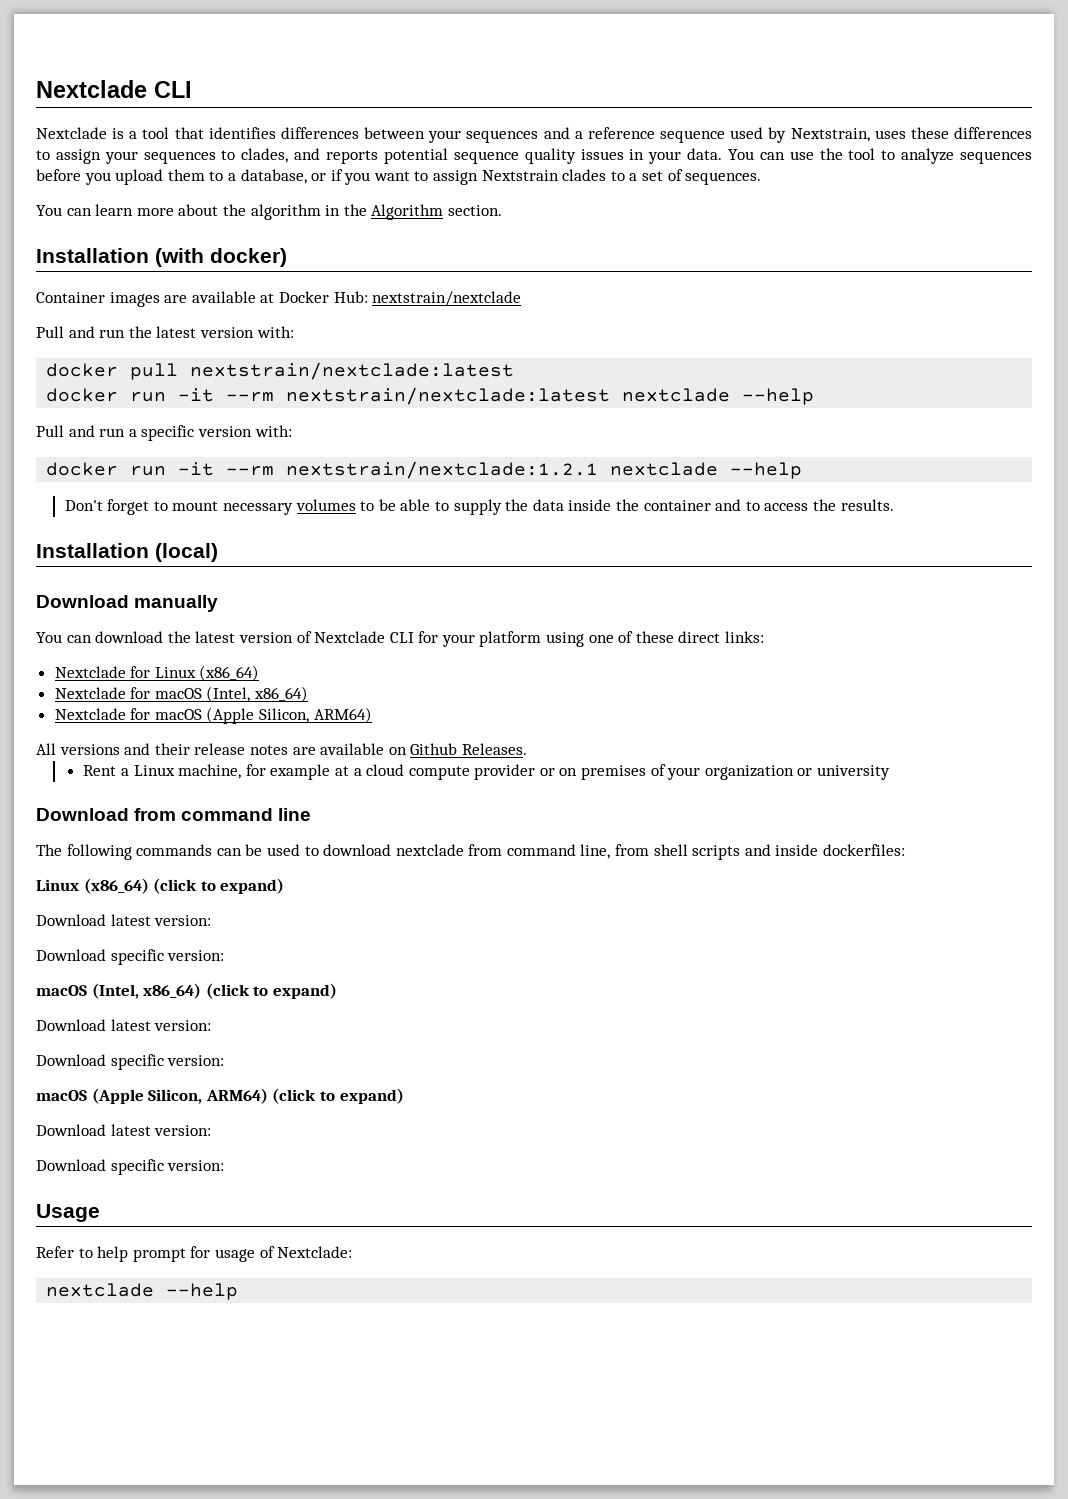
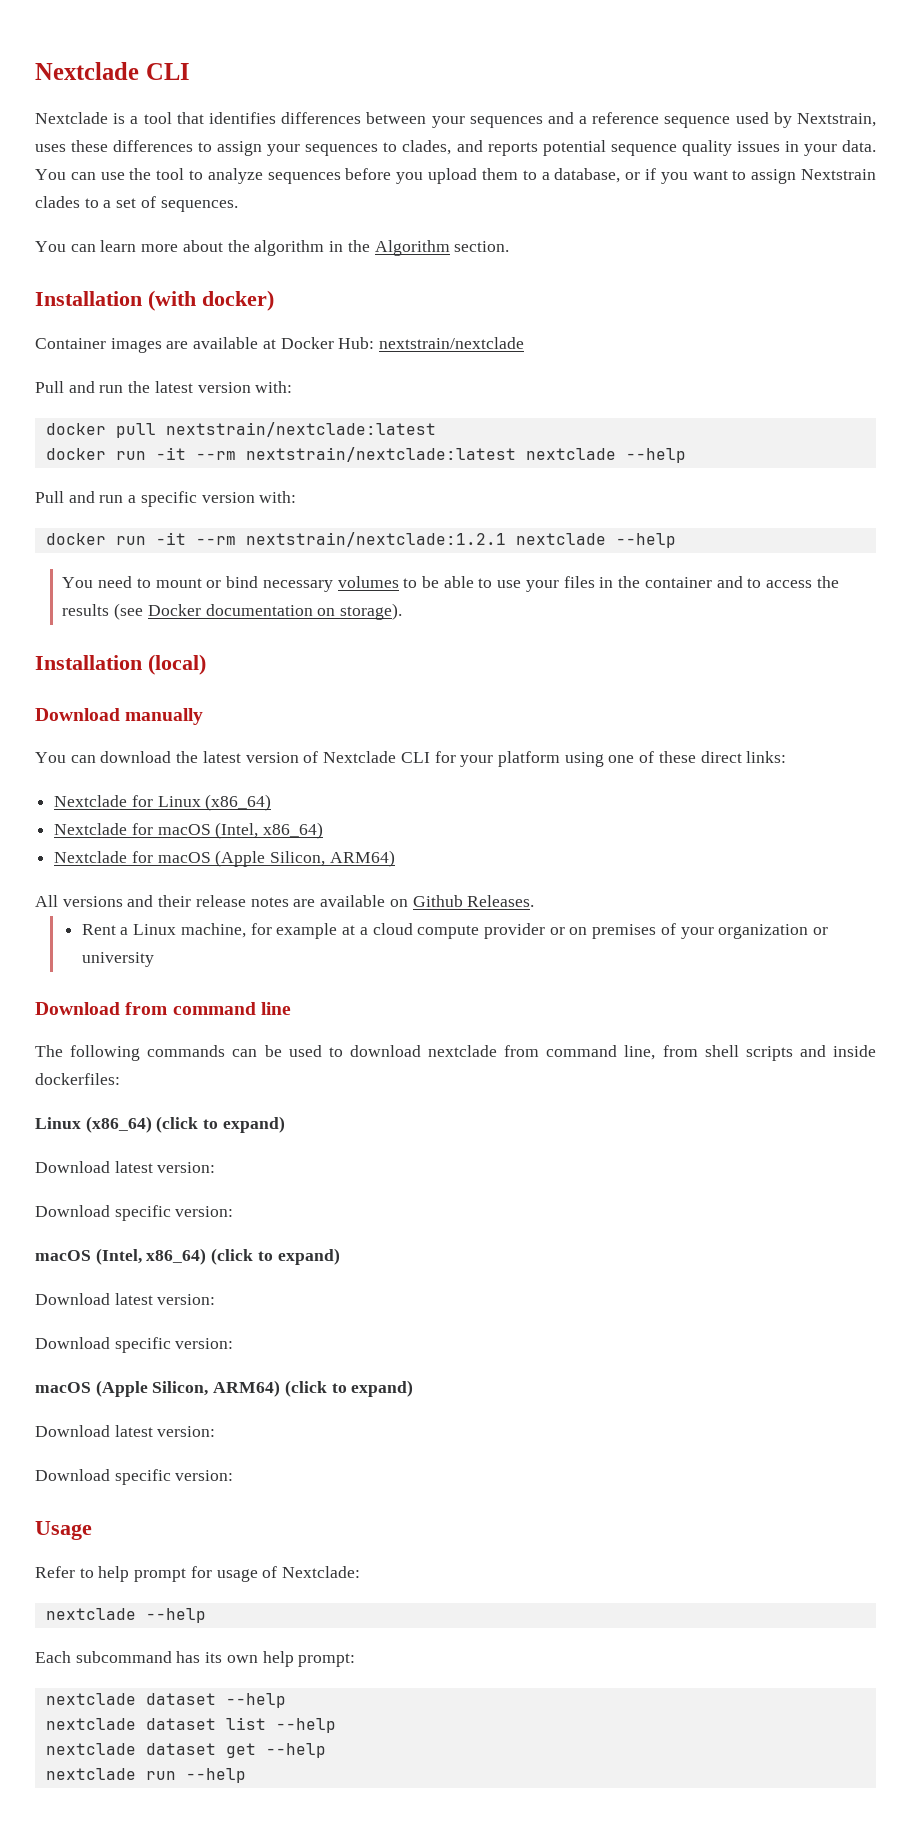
[64,499,219,515] Don't forget to mount -> [62,576,259,588] You need to mount or bind
[453,499,612,515] supply the data inside -> [497,576,614,592] use your files in
[840,499,894,511] results. -> [62,603,403,620] results (see Docker documentation on storage).
(239, 1291) none -> [35,1651,356,1667] [45,1693,286,1708] [45,1717,336,1733] [45,1743,326,1758] [45,1768,246,1783] // Each subcommand has its own help prompt: // nextclade dataset --help // nextclade dataset list --help // nextclade dataset get --help // nextclade run --help

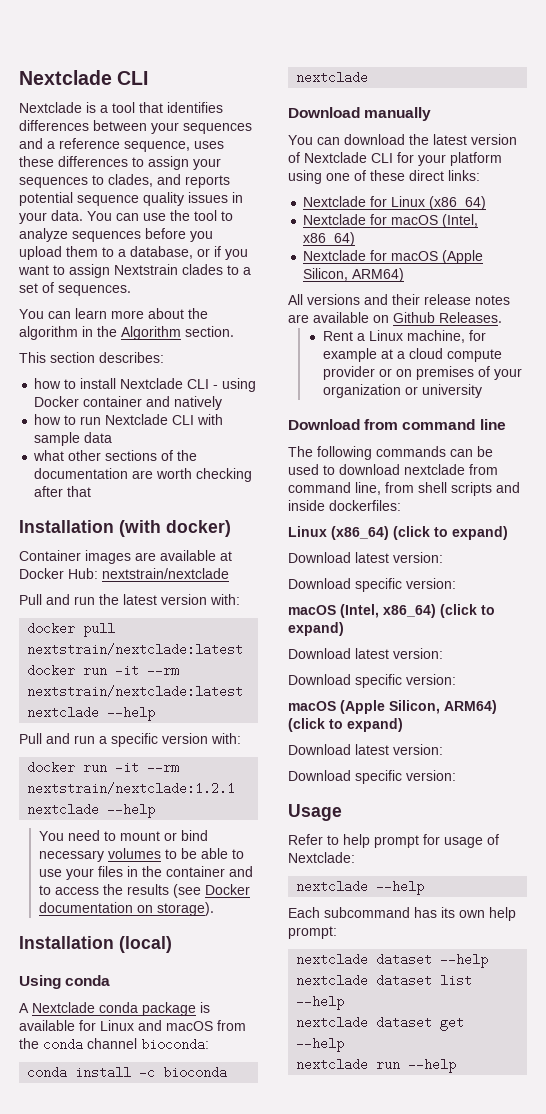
[664,112,876,128] sequence used by Nextstrain, -> [124,141,190,152] sequence,
(510, 246) none -> [19,352,164,363] [34,378,257,392] [34,396,223,410] [34,414,224,425] [34,432,113,446] [33,450,198,461] [34,468,253,482] [34,486,92,497] // This section describes: // how to install Nextclade CLI - using Docker container and natively // how to run Nextclade CLI with sample data // what other sections of the documentation are worth checking after that
(206, 664) none -> [19,975,111,989] [19,1002,210,1016] [19,1020,246,1031] [19,1038,209,1051] [27,1066,228,1079] [296,71,369,84] // Using conda // A Nextclade conda package is available for Linux and macOS from the conda channel bioconda: // conda install -c bioconda nextclade

